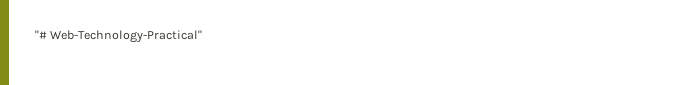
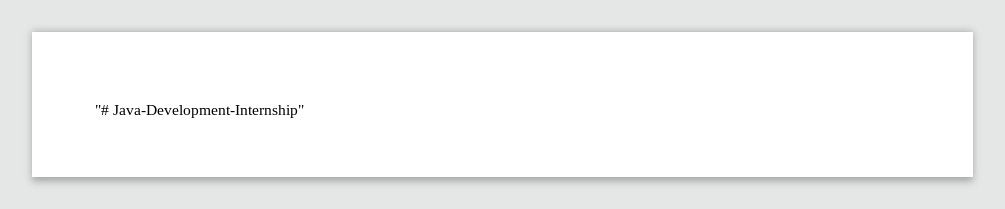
[50,30,203,43] Web-Technology-Practical" -> [113,105,305,118] Java-Development-Internship"

